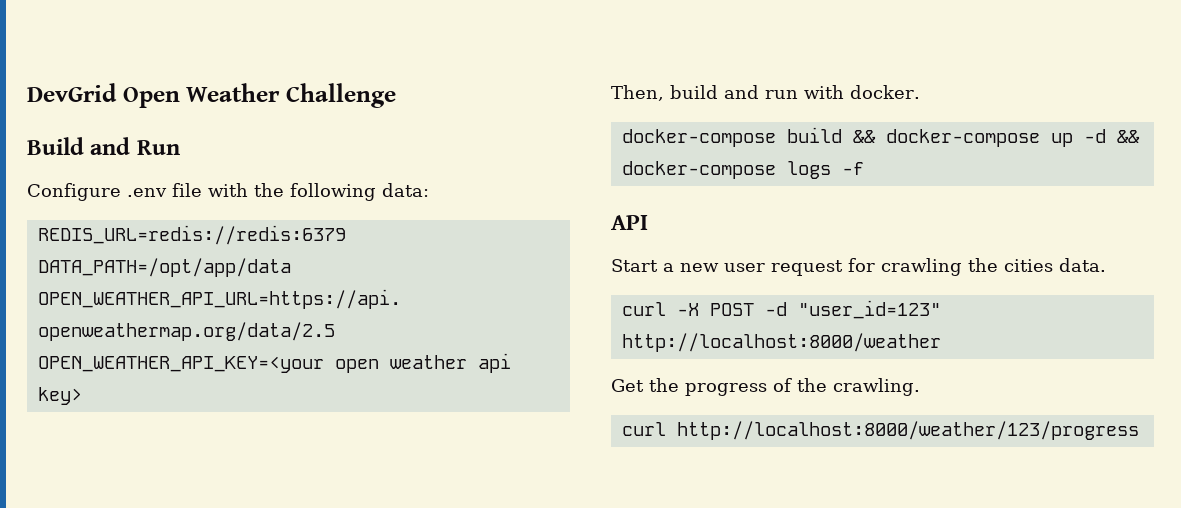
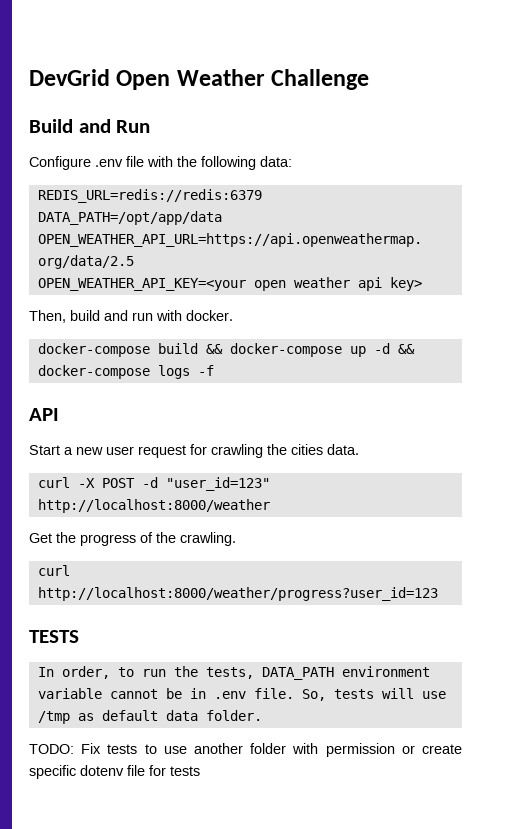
[676,421,1139,440] http://localhost:8000/weather/123/progress -> [37,587,438,601] [29,630,79,643] [37,666,430,680] [37,688,446,701] [37,710,262,724] [29,743,462,757] [29,765,200,779] http://localhost:8000/weather/progress?user_id=123 // TESTS // In order, to run the tests, DATA_PATH environment variable cannot be in .env file. So, tests will use /tmp as default data folder. // TODO: Fix tests to use another folder with permission or create specific dotenv file for tests

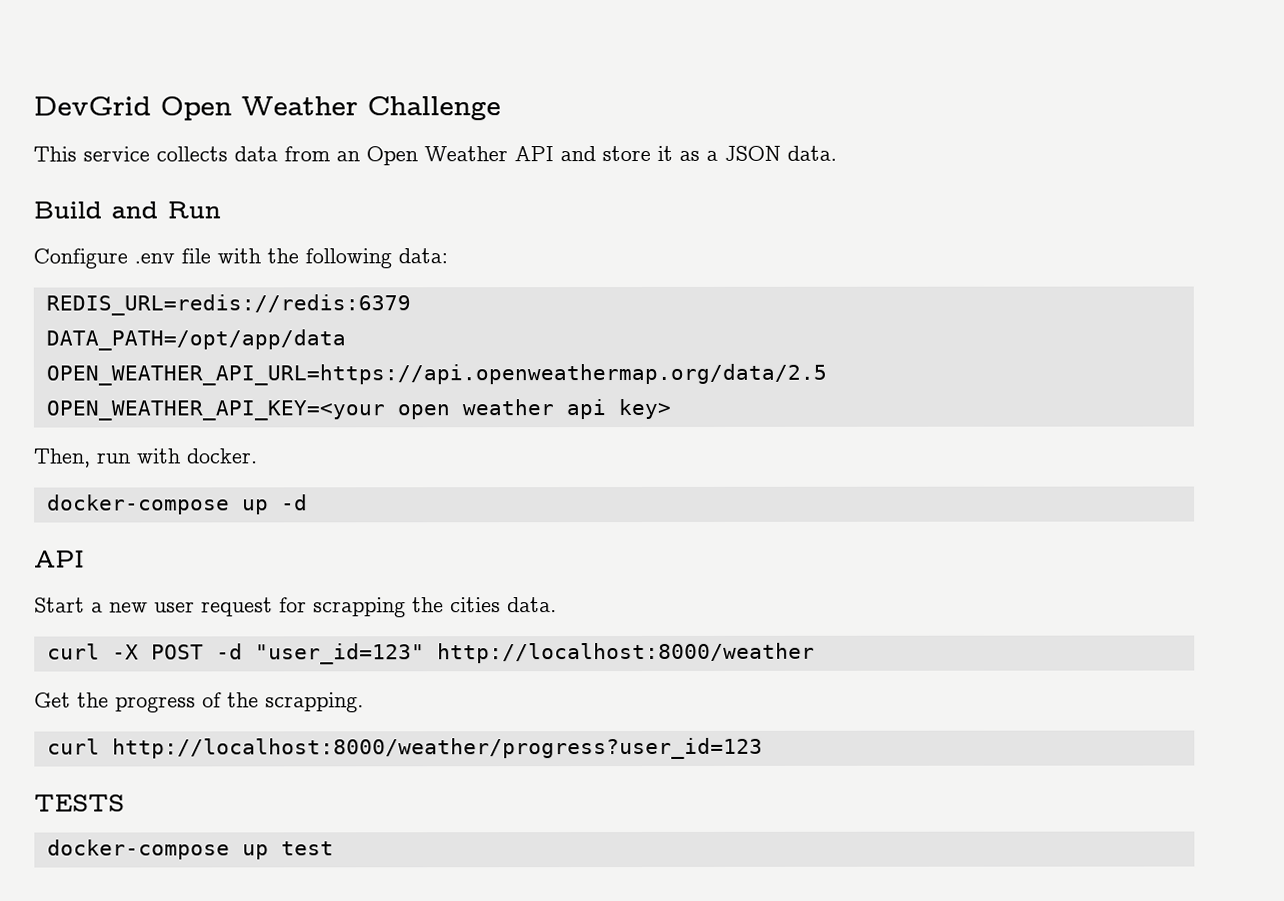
(370, 79) none -> [33,145,837,166] // This service collects data from an Open Weather API and store it as a JSON data.
[70,310,128,321] build and -> (91, 458) none
[157,343,342,357] build && docker-compose -> (230, 504) none
[397,344,415,354] [37,365,214,379] && docker-compose logs -f -> (308, 502) none
[211,444,263,458] crawling -> [313,597,406,618] scrapping
[180,532,236,546] crawling. -> [265,692,364,713] scrapping.
[37,666,430,680] [37,688,446,701] [37,710,262,724] [29,743,462,757] [29,765,200,779] In order, to run the tests, DATA_PATH environment variable cannot be in .env file. So, tests will use /tmp as default data folder. // TODO: Fix tests to use another folder with permission or create specific dotenv file for tests -> [46,839,334,860] docker-compose up test

